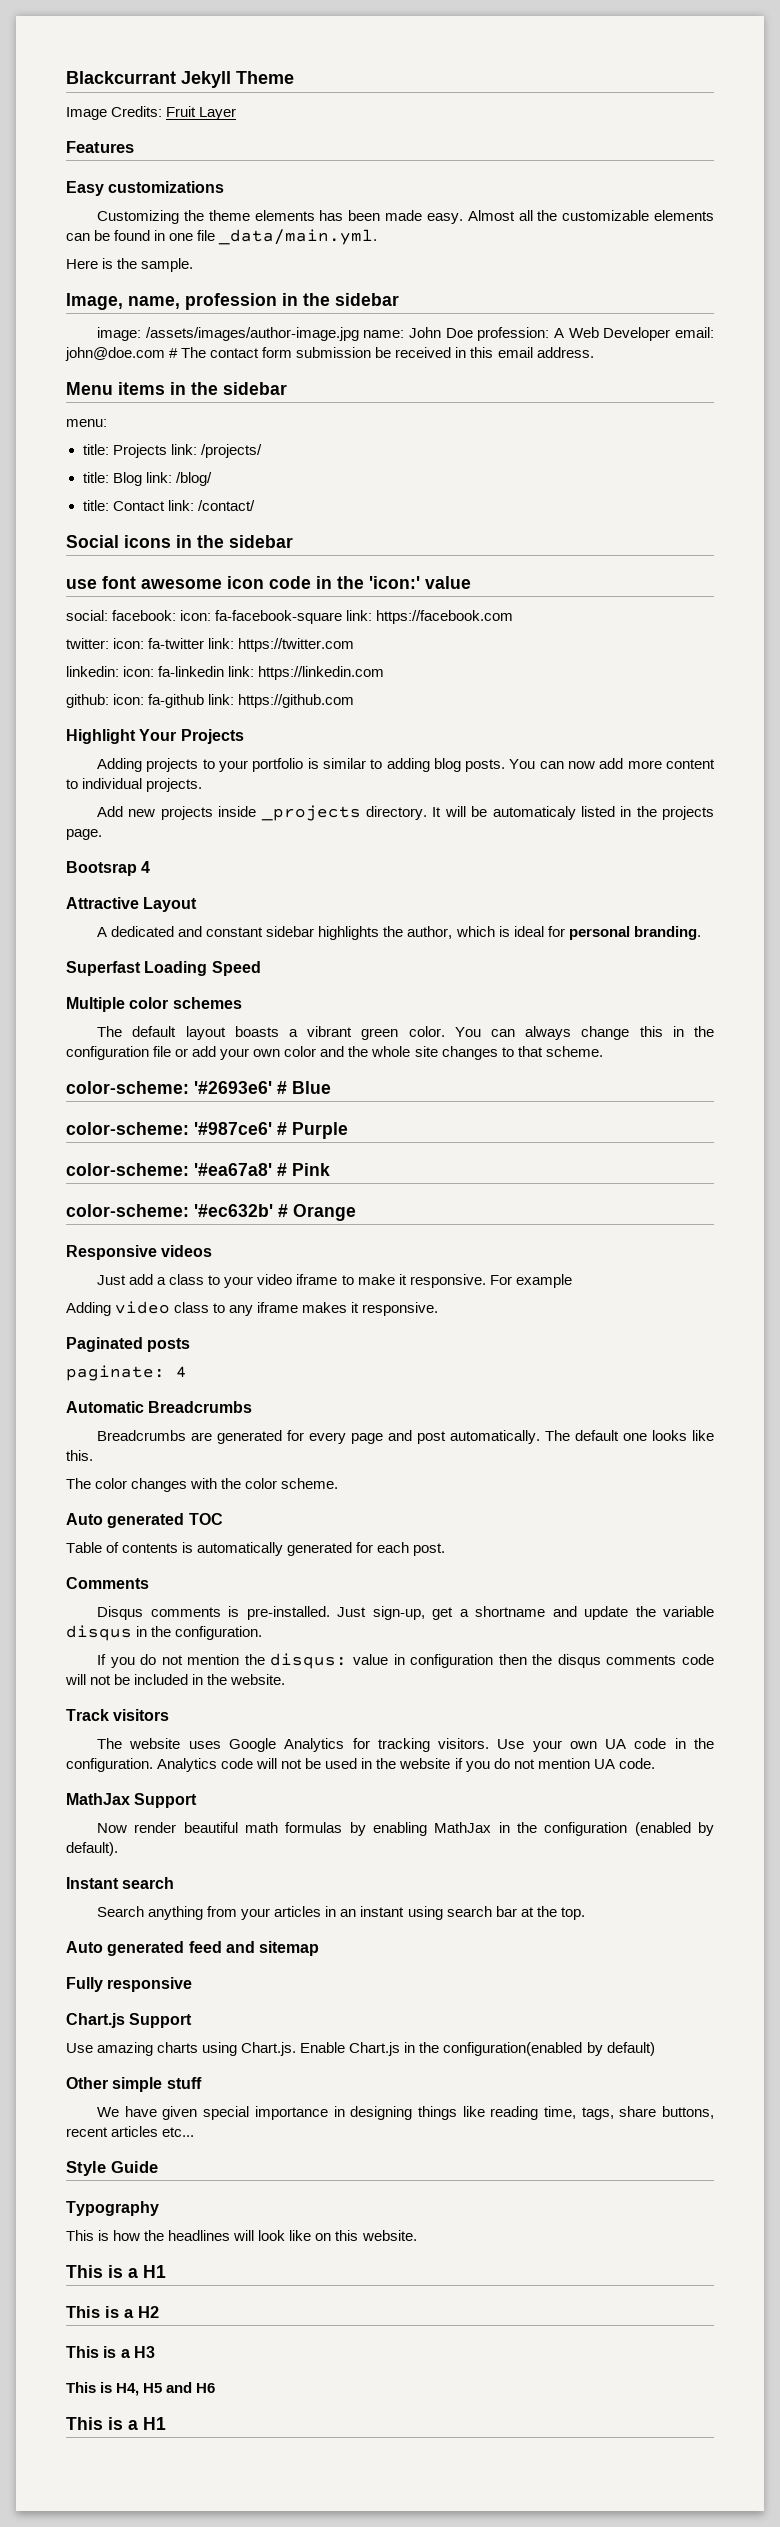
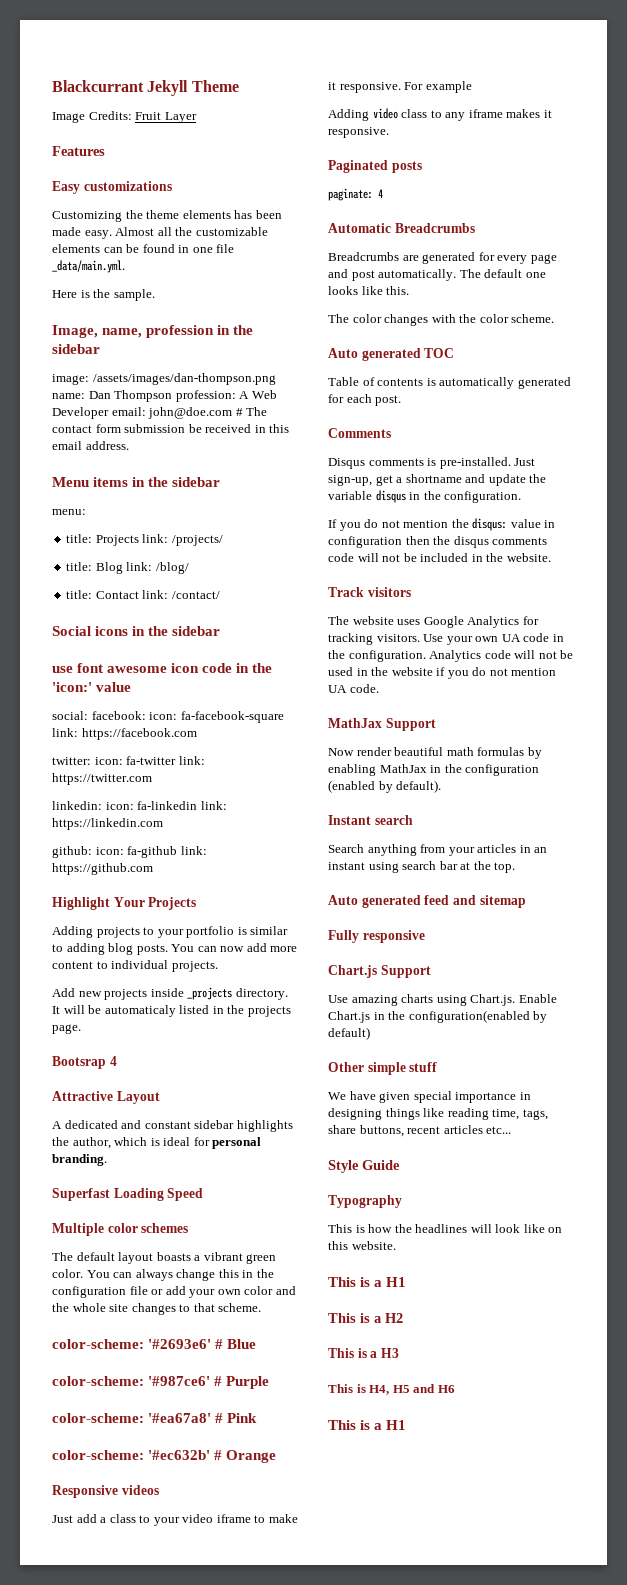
[145,327,473,341] /assets/images/author-image.jpg name: John Doe -> [92,373,276,385] [52,390,173,402] /assets/images/dan-thompson.png name: Dan Thompson

